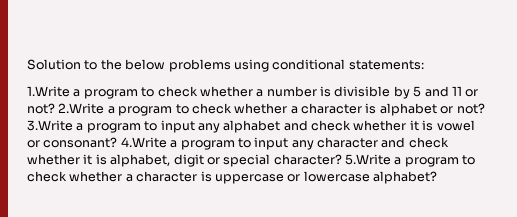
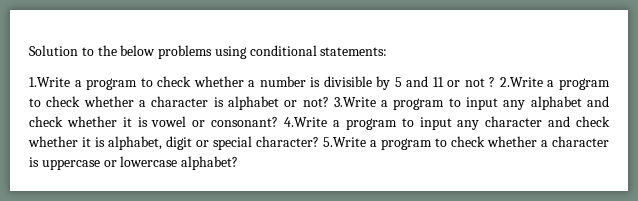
[27,103,55,114] not? -> [464,77,496,87] not ?

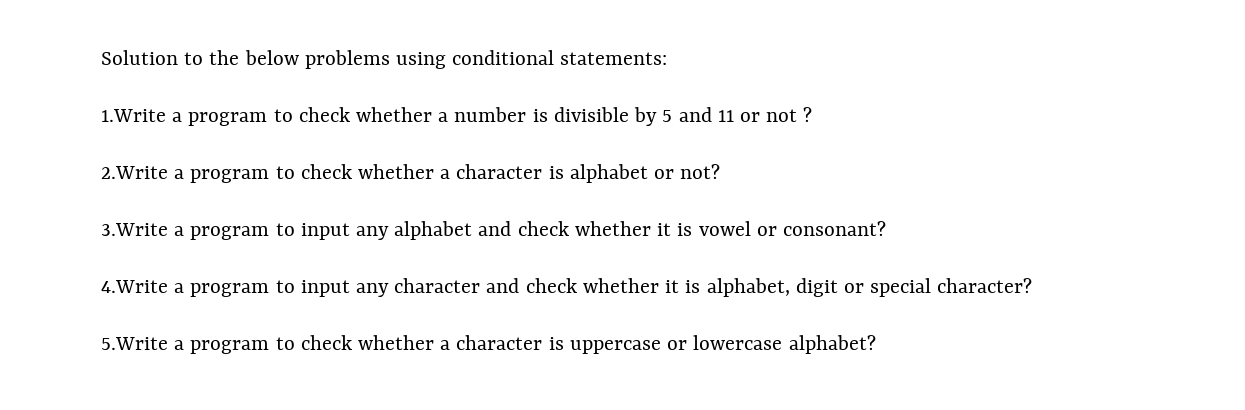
(496, 82) none -> (813, 114) //
(329, 102) none -> (721, 171) //
(279, 122) none -> (886, 228) //
(319, 141) none -> (1033, 285) //

